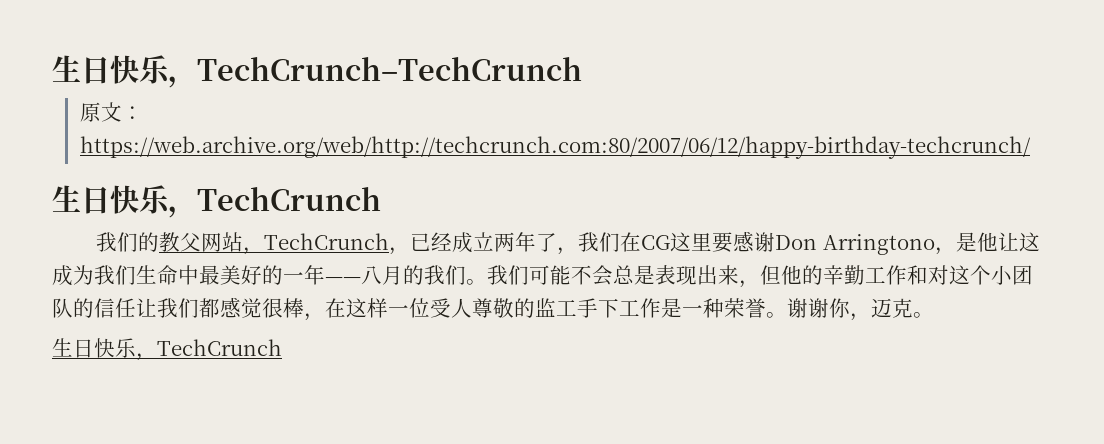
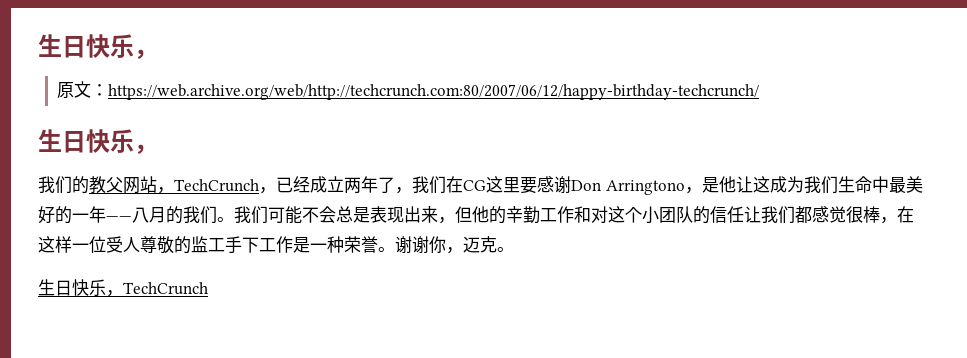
[52,55,582,88] 生日快乐，TechCrunch–TechCrunch -> [38,34,158,59] 生日快乐，
[197,187,381,211] TechCrunch -> (158, 149) none

